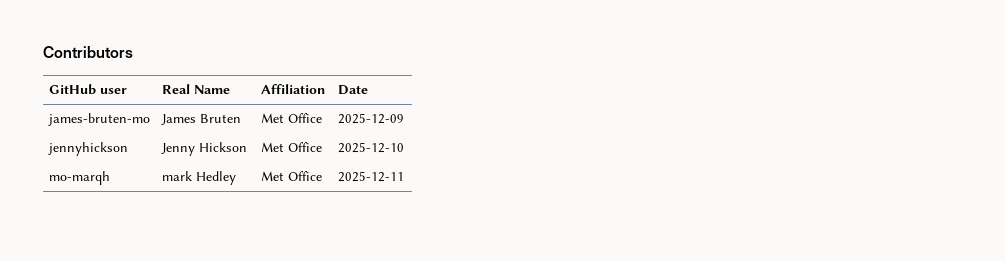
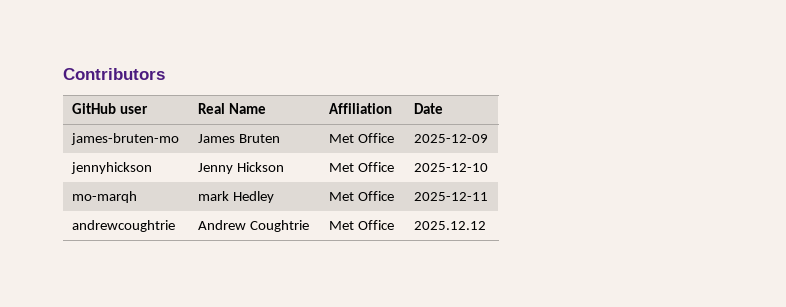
(404, 176) none -> [72,220,176,232] [198,220,309,232] [329,220,394,230] [414,221,487,230] // andrewcoughtrie | Andrew Coughtrie | Met Office | 2025.12.12

